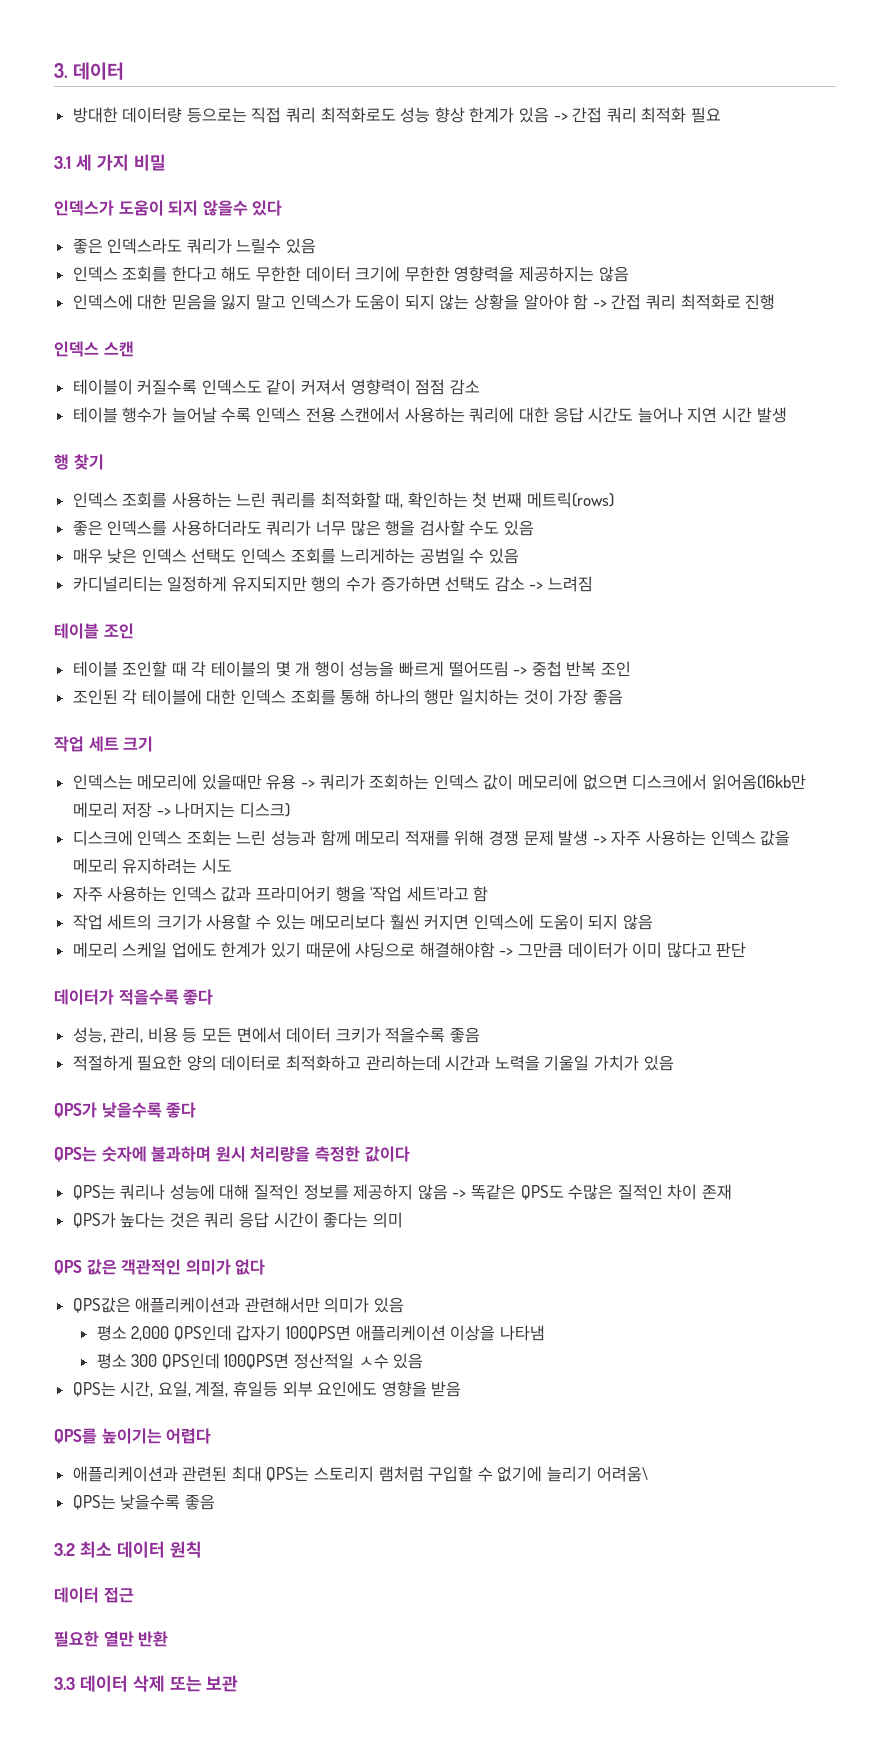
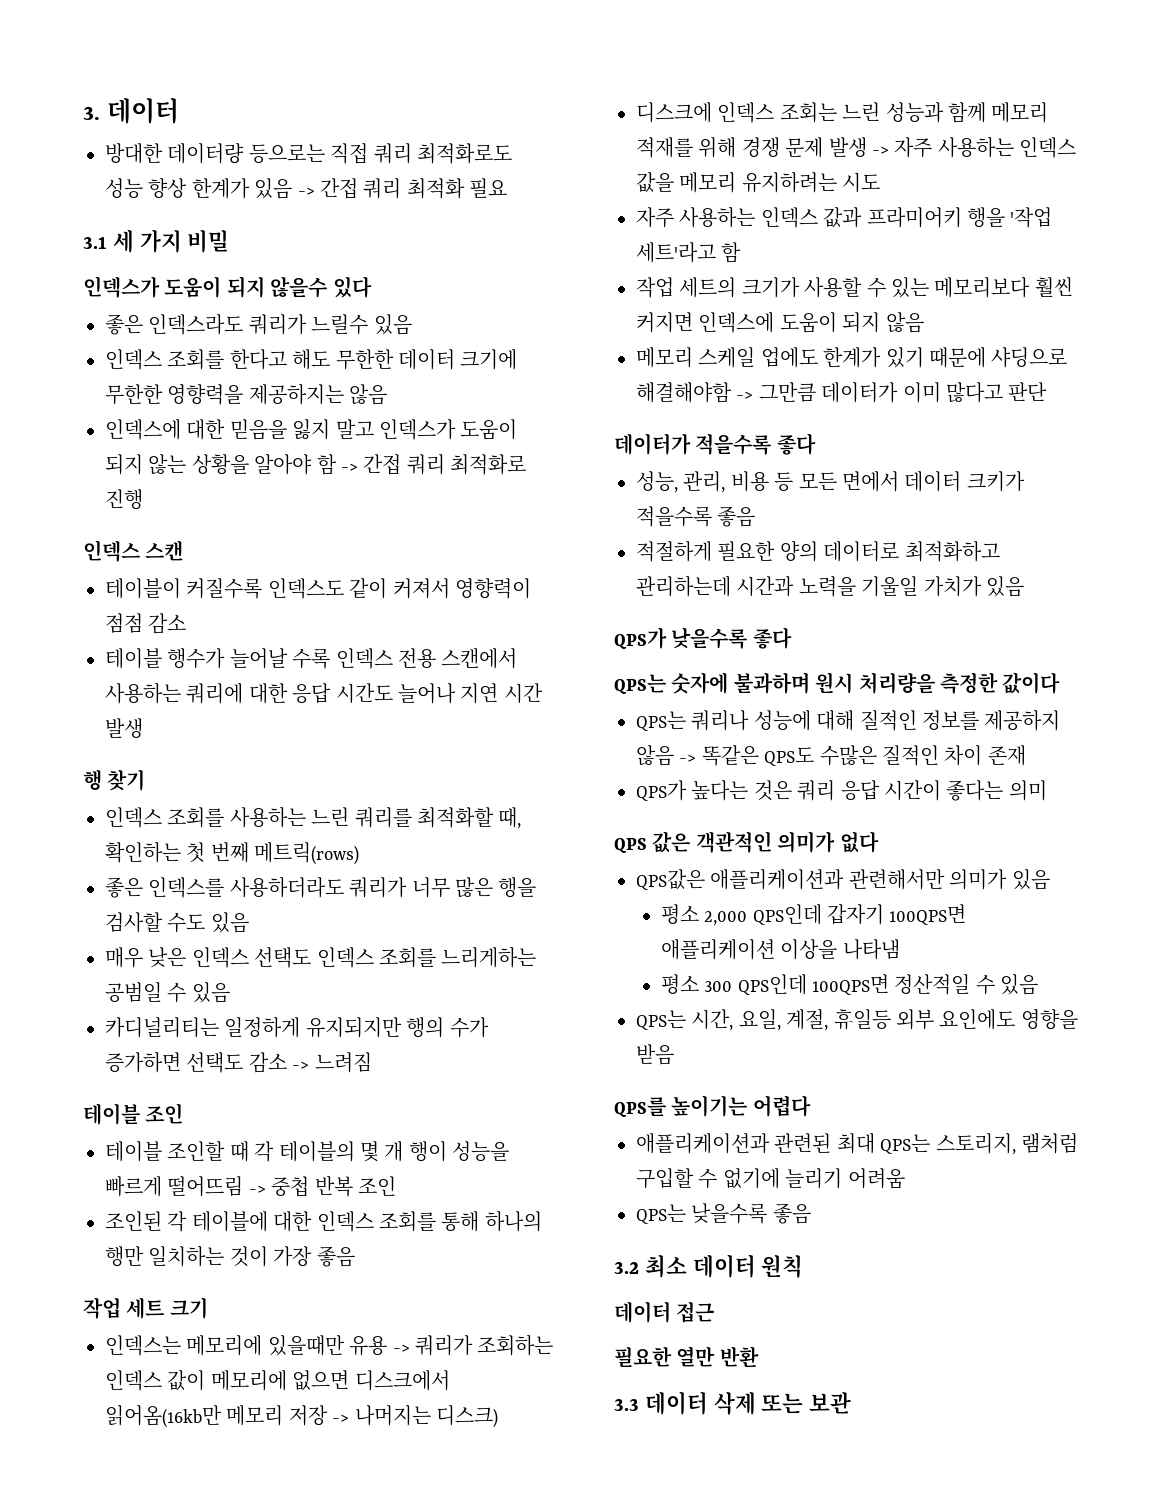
[358,1354,389,1369] ㅅ수 -> [975,974,995,995] 수
[314,1466,375,1482] 스토리지 -> [935,1133,1016,1155] 스토리지,
[596,1466,648,1482] 어려움\ -> [847,1168,905,1189] 어려움

